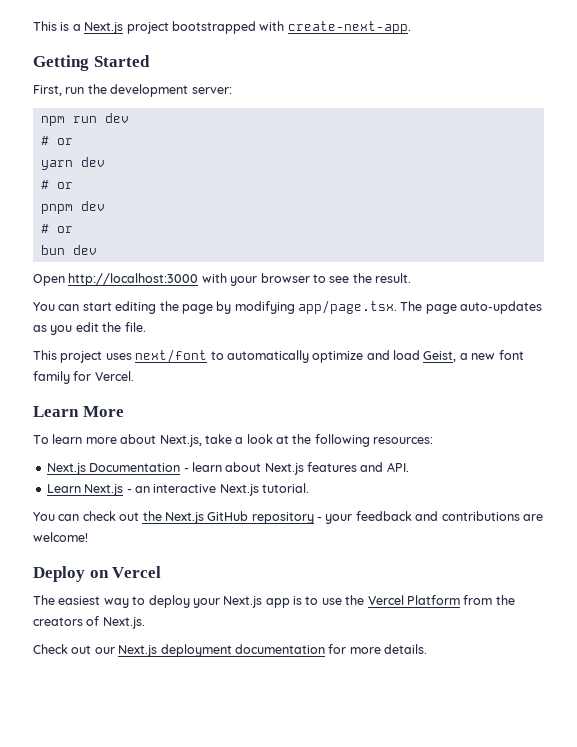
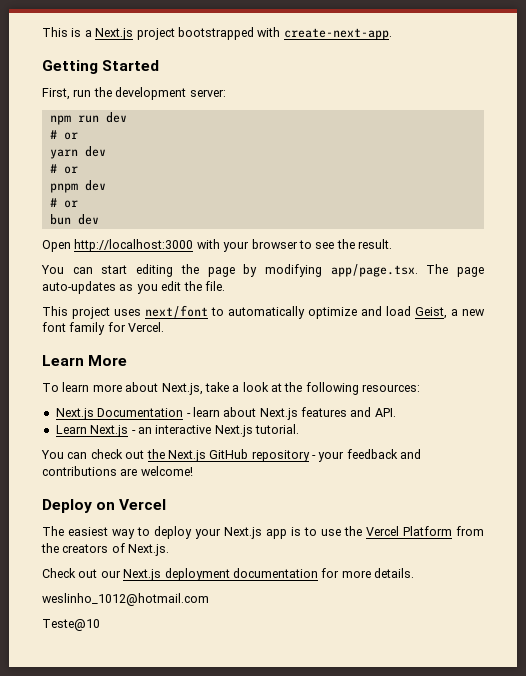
(427, 649) none -> [42,593,209,606] [42,619,100,631] // weslinho_1012@hotmail.com // Teste@10

